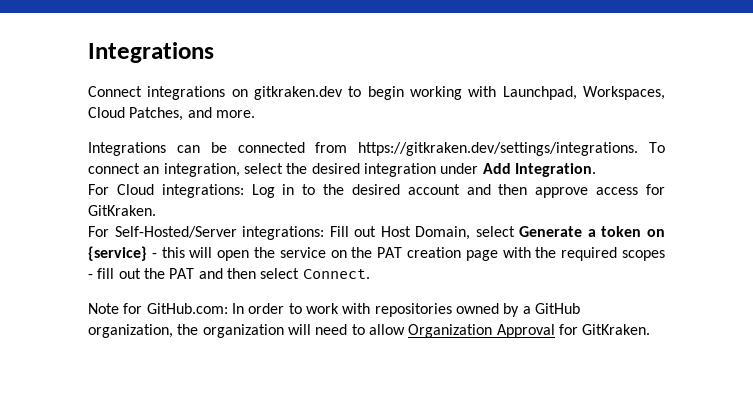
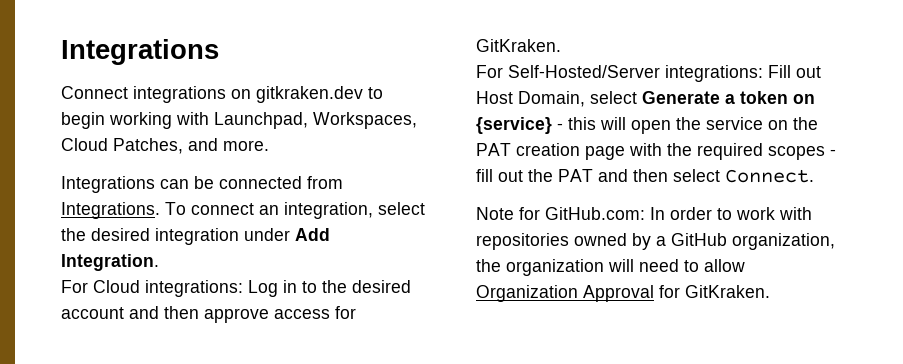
[358,142,639,156] https://gitkraken.dev/settings/integrations. -> [61,202,160,219] Integrations.

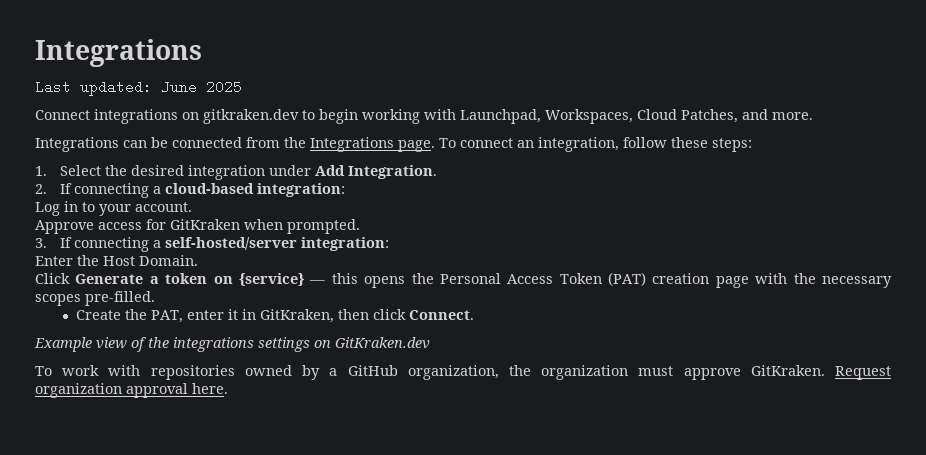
[61,39,219,65] Integrations -> [35,39,202,67] [35,80,242,96] Integrations // Last updated: June 2025
[61,202,160,219] Integrations. -> [284,137,435,152] the Integrations page.
[378,202,425,215] select -> [623,137,752,152] [35,165,102,176] follow these steps: // 1. Select
[61,280,411,297] [61,306,356,323] [476,39,561,52] [476,65,821,82] [476,91,637,107] For Cloud integrations: Log in to the desired account and then approve access for GitKraken. // For Self-Hosted/Server integrations: Fill out Host Domain, select -> [35,183,346,198] [35,201,192,216] [35,219,360,234] [35,237,390,252] [35,255,198,266] [35,273,70,284] 2. If connecting a cloud-based integration: // Log in to your account. // Approve access for GitKraken when prompted. // 3. If connecting a self-hosted/server integration: // Enter the Host Domain. // Click
[557,117,818,134] [476,143,836,160] [476,169,814,183] [476,207,732,220] - this will open the service on the PAT creation page with the required scopes - fill out the PAT and then select Connect. // Note for GitHub.com: In order to -> [309,272,893,288] [35,291,155,306] [76,309,475,323] [34,337,430,352] [35,366,52,376] — this opens the Personal Access Token (PAT) creation page with the necessary scopes pre-filled. // Create the PAT, enter it in GitKraken, then click Connect. // Example view of the integrations settings on GitKraken.dev // To
[608,259,745,272] [476,285,770,302] will need to allow Organization Approval for GitKraken. -> [638,365,891,380] [35,383,228,398] must approve GitKraken. Request organization approval here.

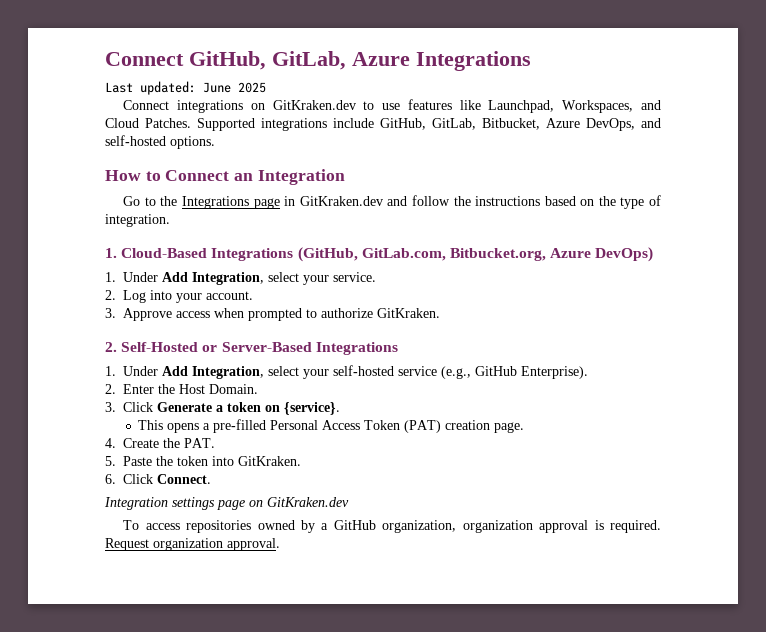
(35, 53) none -> [105,51,410,70] Connect GitHub, GitLab, Azure
[203,109,813,124] [35,137,752,152] [35,165,438,180] [35,183,346,198] [35,201,95,216] gitkraken.dev to begin working with Launchpad, Workspaces, Cloud Patches, and more. // Integrations can be connected from the Integrations page. To connect an integration, follow these steps: // 1. Select the desired integration under Add Integration. // 2. If connecting a cloud-based integration: // Log in to -> [272,99,661,113] [105,118,661,131] [105,135,215,149] [105,169,345,185] [123,195,662,209] [105,214,170,227] [105,247,654,262] [105,272,377,285] [105,290,173,303] GitKraken.dev to use features like Launchpad, Workspaces, and Cloud Patches. Supported integrations include GitHub, GitLab, Bitbucket, Azure DevOps, and self-hosted options. // How to Connect an Integration // Go to the Integrations page in GitKraken.dev and follow the instructions based on the type of integration. // 1. Cloud-Based Integrations (GitHub, GitLab.com, Bitbucket.org, Azure DevOps) // 1. Under Add Integration, select your service. // 2. Log into
(192, 207) none -> [105,308,116,318] 3.
[146,219,360,234] [35,237,390,252] for GitKraken when prompted. // 3. If connecting a self-hosted/server integration: // -> [214,308,441,321] [105,342,398,355] [105,365,589,379] [105,384,116,394] when prompted to authorize GitKraken. // 2. Self-Hosted or Server-Based Integrations // 1. Under Add Integration, select your self-hosted service (e.g., GitHub Enterprise). // 2.
(198, 260) none -> [105,402,116,412] 3.
[238,273,434,288] {service} — this opens the -> [284,402,341,415] [138,419,267,433] {service}. // This opens a pre-filled
[715,273,893,288] [35,291,155,306] [76,309,475,323] [34,337,310,352] page with the necessary scopes pre-filled. // Create the PAT, enter it in GitKraken, then click Connect. // Example view of the integrations settings -> [494,422,525,433] [105,438,216,448] [105,456,302,466] [105,474,212,484] [104,497,245,510] page. // 4. Create the PAT. // 5. Paste the token into GitKraken. // 6. Click Connect. // Integration settings page
[62,365,141,376] work with -> [145,523,180,530] access
[508,365,891,380] [35,383,228,398] the organization must approve GitKraken. Request organization approval here. -> [462,520,661,533] [105,538,280,551] organization approval is required. Request organization approval.

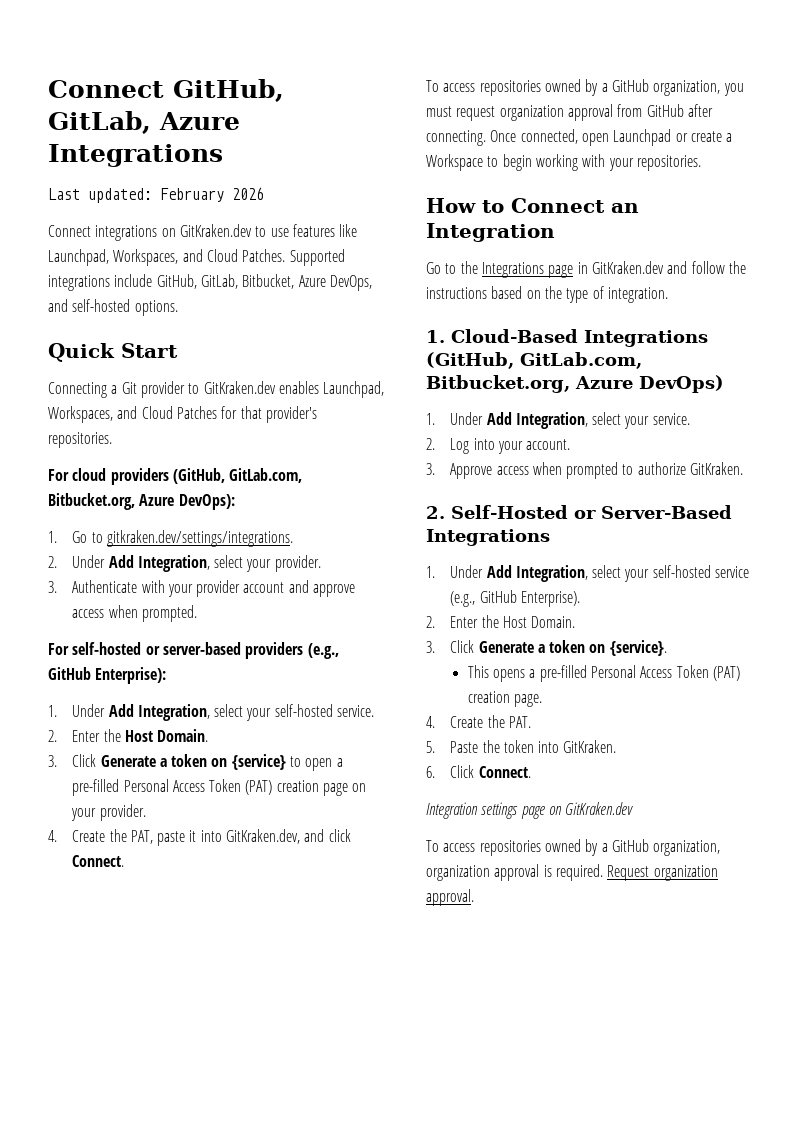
[203,82,266,93] June 2025 -> [160,187,264,202] February 2026
(215, 142) none -> [48,343,178,362] [48,381,385,398] [48,406,317,423] [48,432,112,448] [48,468,303,485] [48,493,235,510] [48,530,293,547] [48,555,321,572] [48,580,356,597] [72,605,197,622] [48,642,339,659] [48,667,167,684] [48,704,375,721] [48,729,209,742] [48,754,343,771] [72,779,367,796] [71,804,146,821] [48,829,351,846] [72,855,125,867] [426,79,744,96] [426,104,713,121] [426,129,733,146] [426,154,701,171] // Quick Start // Connecting a Git provider to GitKraken.dev enables Launchpad, Workspaces, and Cloud Patches for that provider's repositories. // For cloud providers (GitHub, GitLab.com, Bitbucket.org, Azure DevOps): // 1. Go to gitkraken.dev/settings/integrations. // 2. Under Add Integration, select your provider. // 3. Authenticate with your provider account and approve access when prompted. // For self-hosted or server-based providers (e.g., GitHub Enterprise): // 1. Under Add Integration, select your self-hosted service. // 2. Enter the Host Domain. // 3. Click Generate a token on {service} to open a pre-filled Personal Access Token (PAT) creation page on your provider. // 4. Create the PAT, paste it into GitKraken.dev, and click Connect. // To access repositories owned by a GitHub organization, you must request organization approval from GitHub after connecting. Once connected, open Launchpad or create a Workspace to begin working with your repositories.

